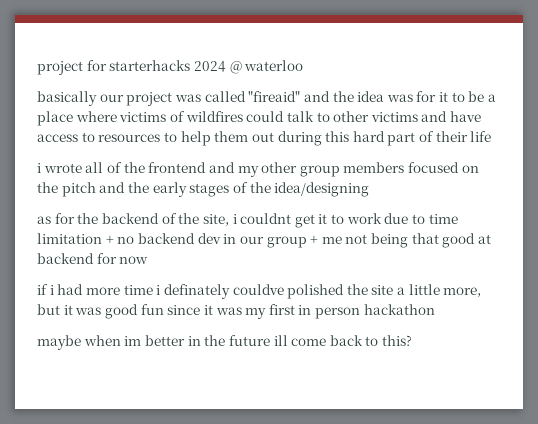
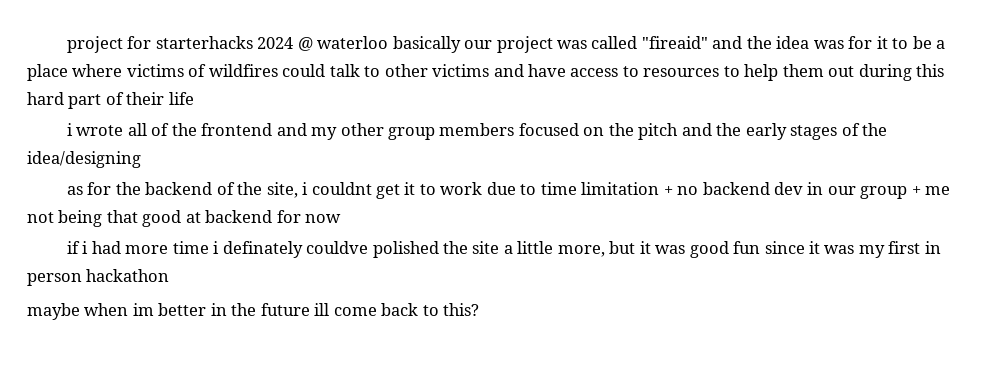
(304, 65) // -> (389, 42) none

